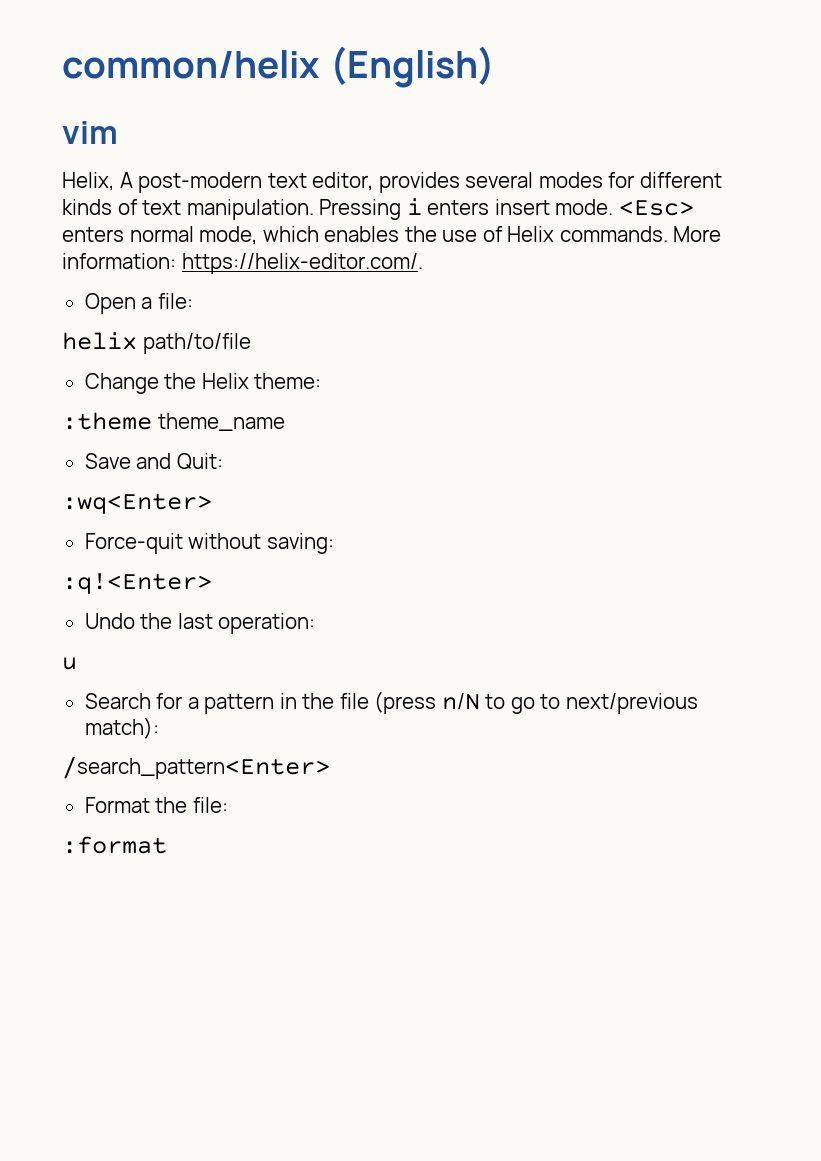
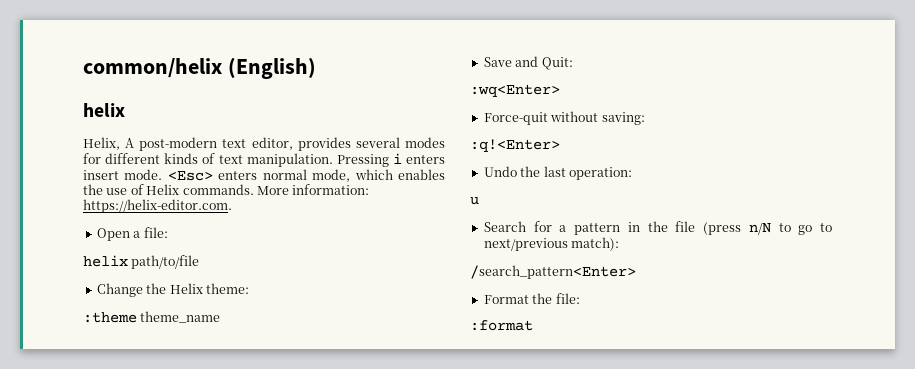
[62,121,118,144] vim -> [83,103,125,117] helix
[181,253,423,274] https://helix-editor.com/. -> [83,199,232,213] https://helix-editor.com.

